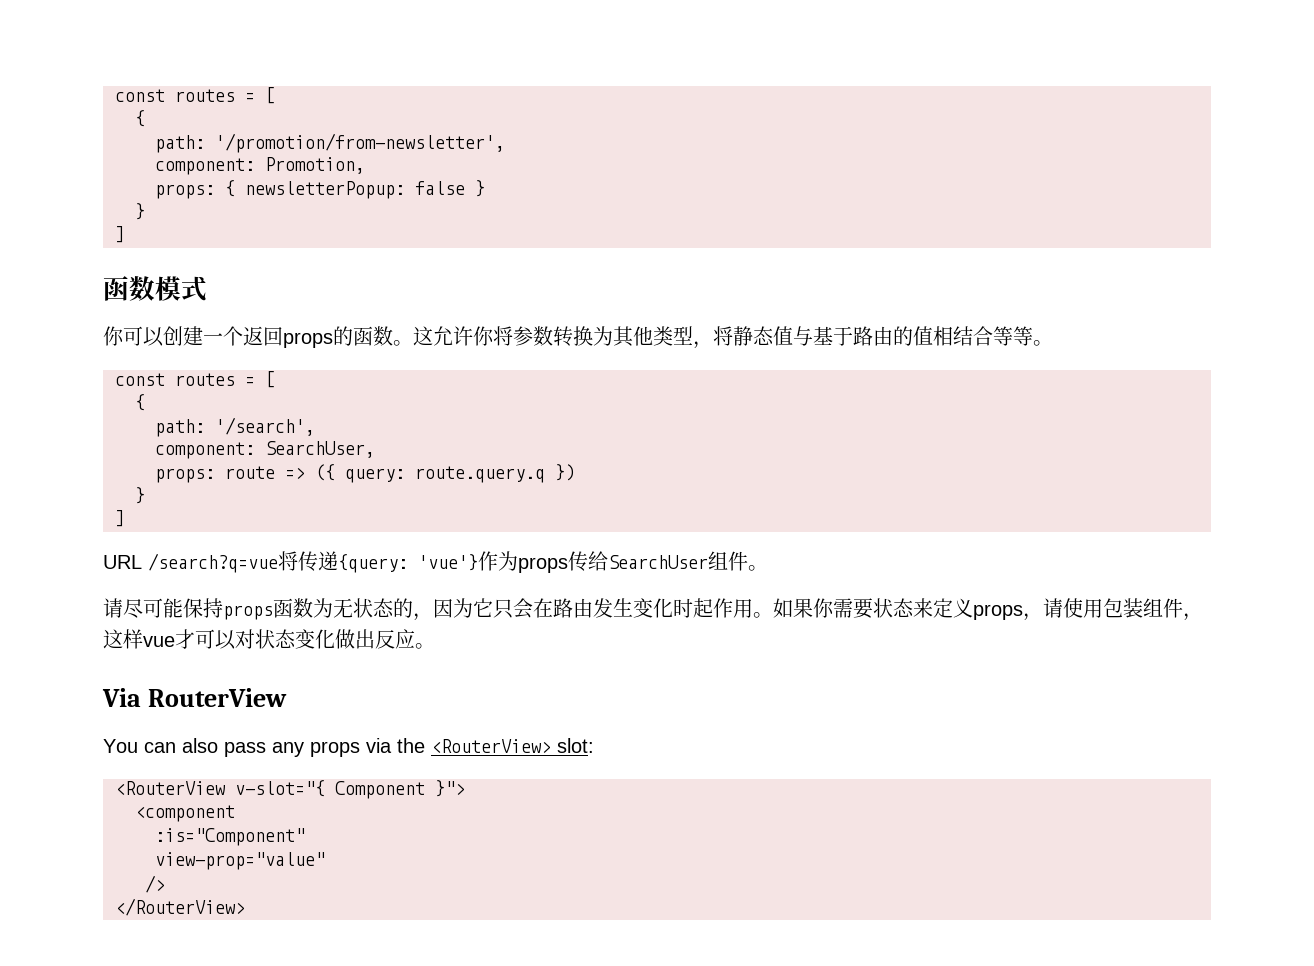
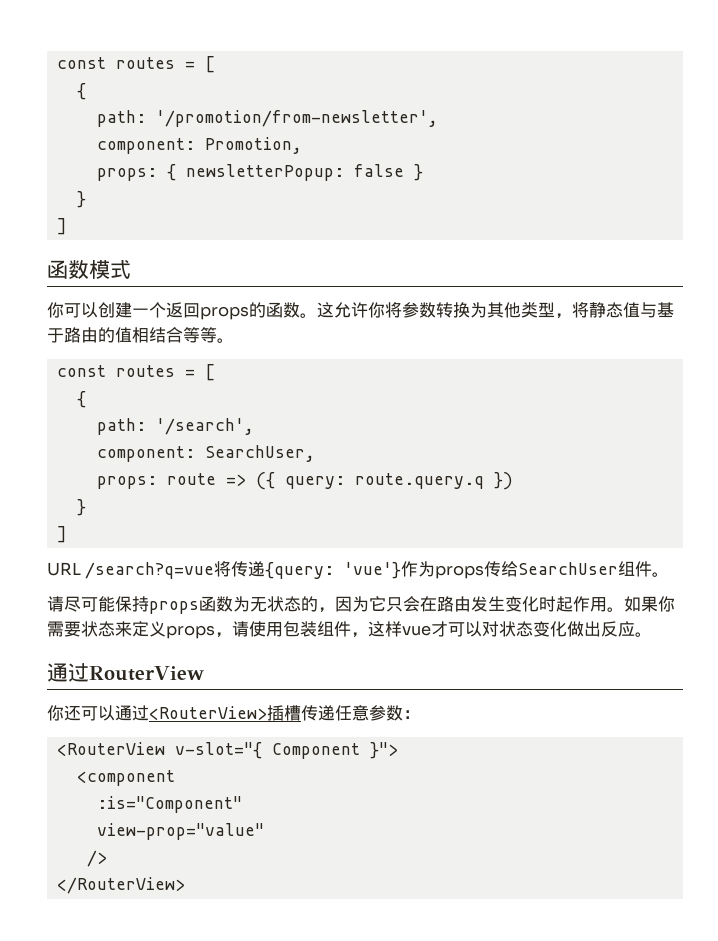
[102,688,141,707] Via -> [47,663,89,682] 通过
[103,738,594,757] You can also pass any props via the <RouterView> slot: -> [47,705,420,721] 你还可以通过<RouterView>插槽传递任意参数：

